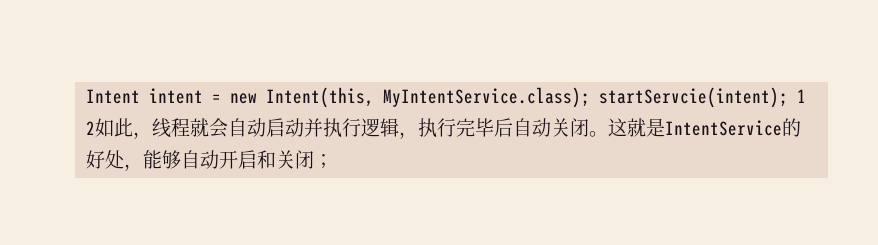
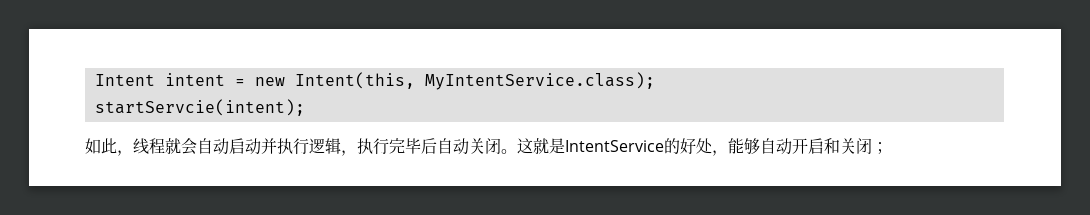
(590, 97) none -> (655, 81) //
[796,89,806,103] [85,121,95,135] 1 2 -> (305, 107) //

